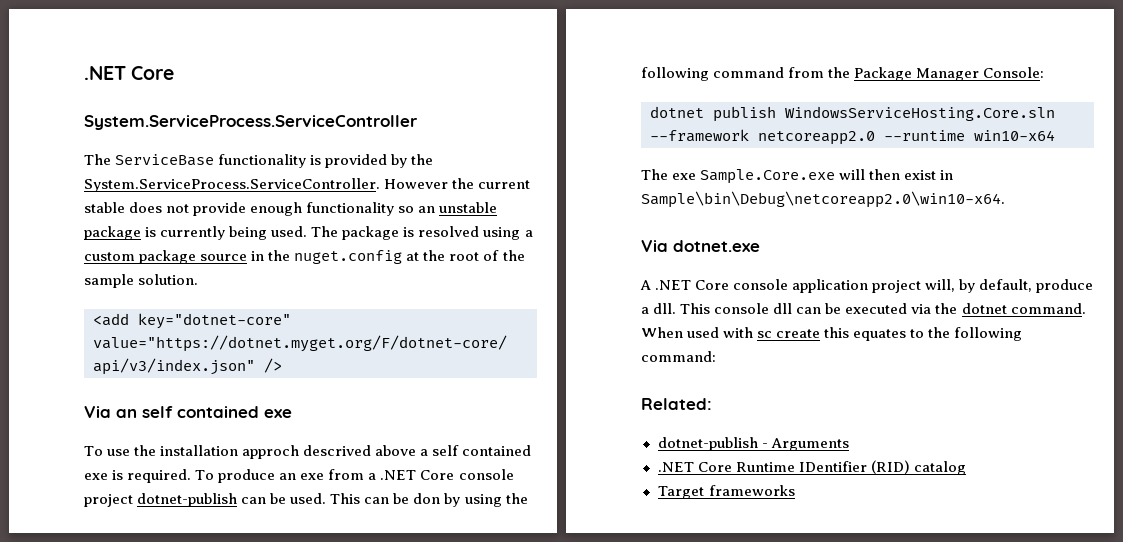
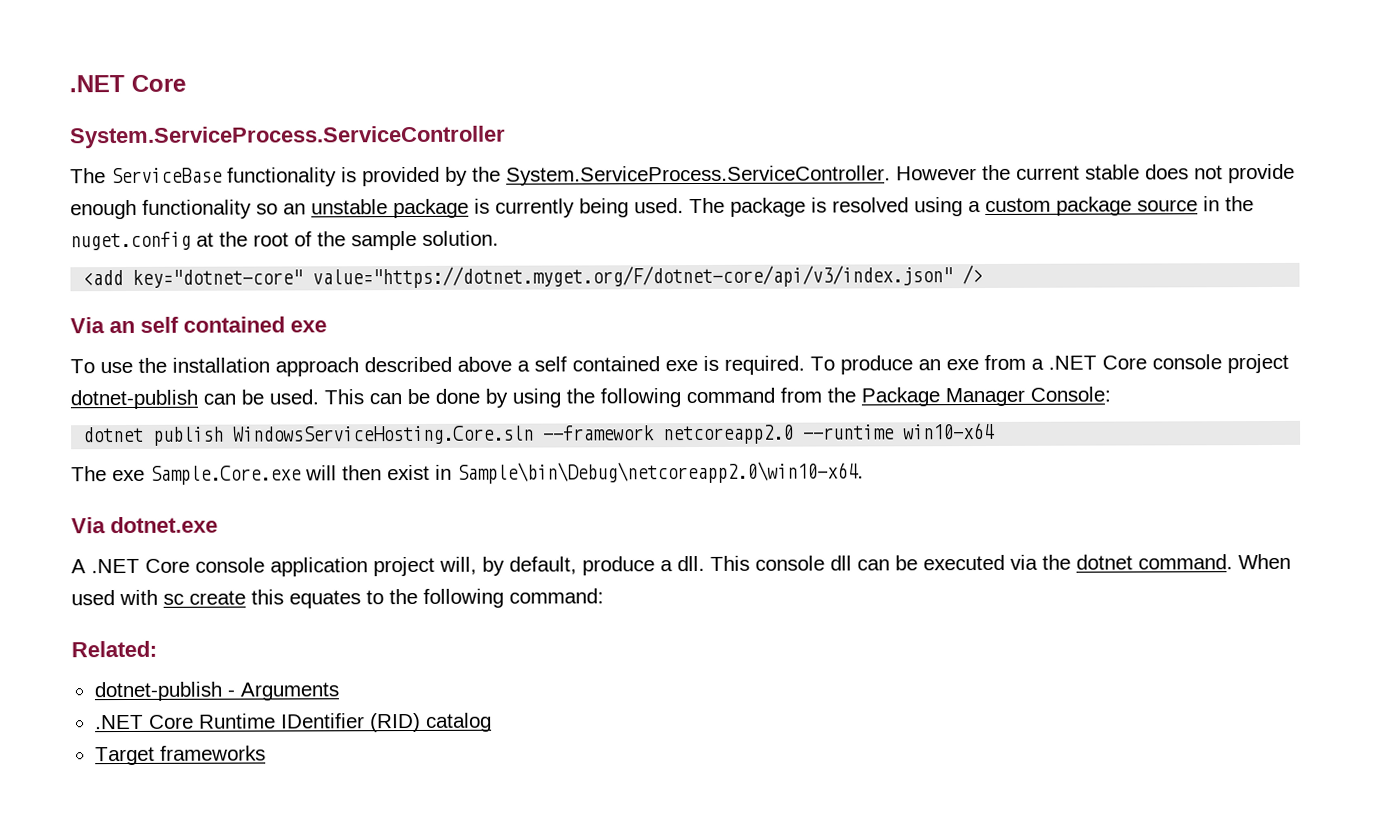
[242,445,372,459] approch descrived -> [275,356,452,377] approach described
[413,493,441,504] don -> [435,388,480,404] done

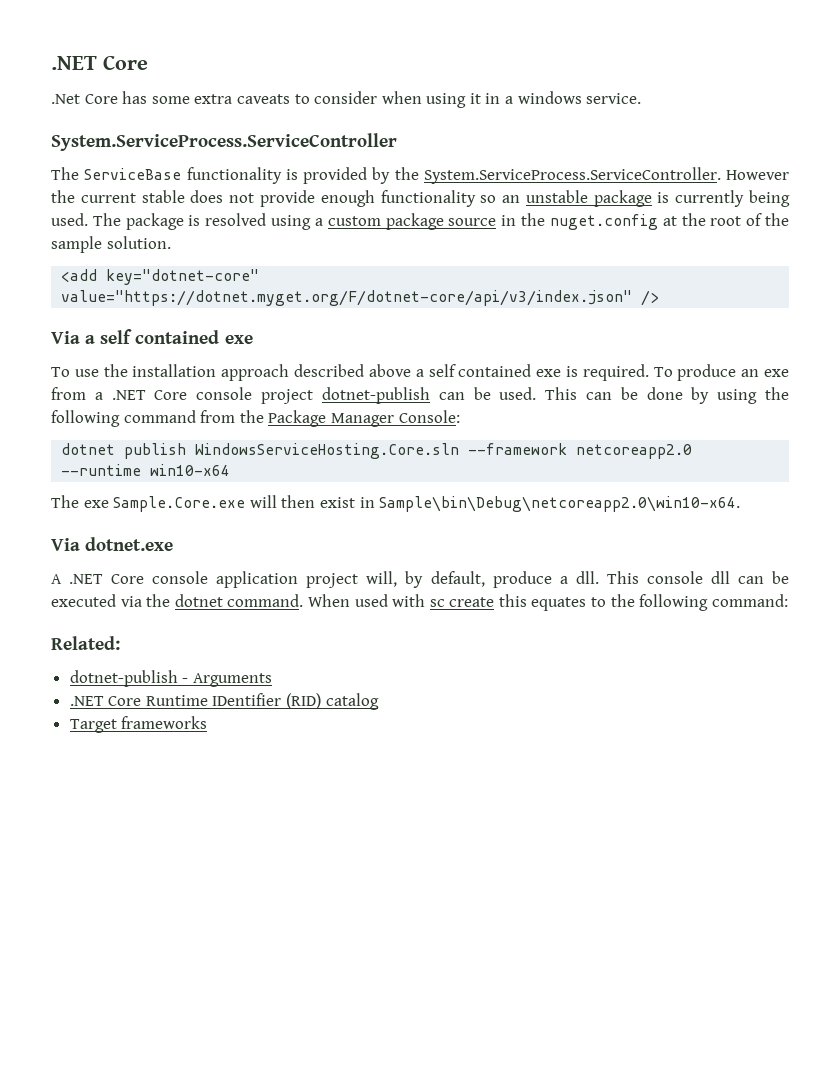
[69,74,186,93] .NET Core -> [51,55,148,70] [51,91,642,108] .NET Core // .Net Core has some extra caveats to consider when using it in a windows service.
[109,320,135,334] an -> [85,335,96,344] a

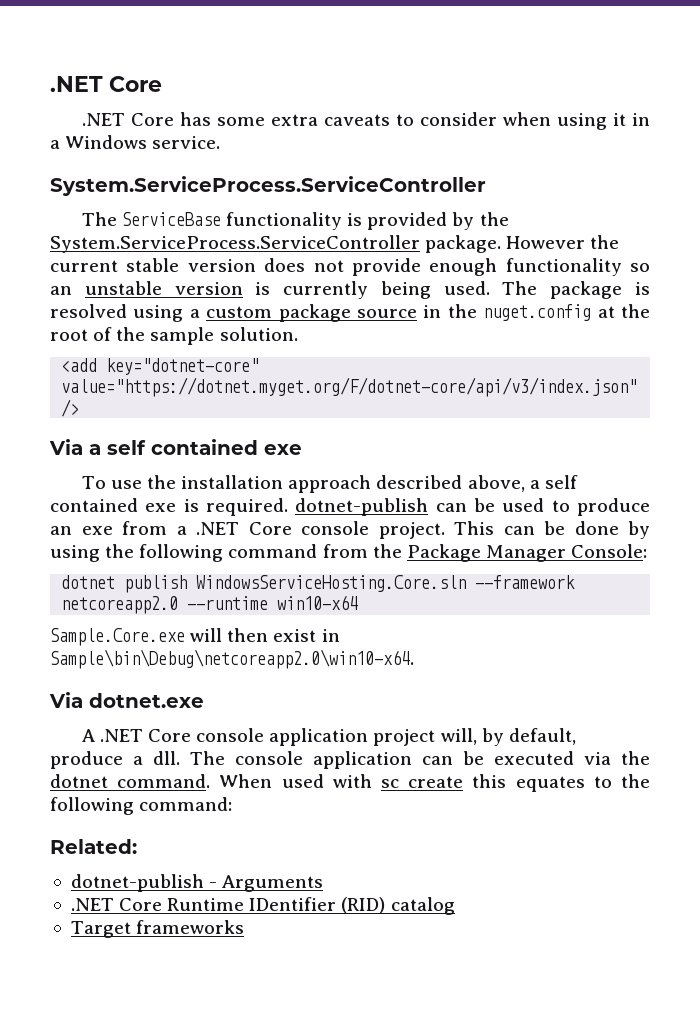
[51,94,80,104] .Net -> [81,113,125,126] .NET
[517,91,582,104] windows -> [65,135,148,149] Windows
[423,167,721,184] System.ServiceProcess.ServiceController. -> [50,235,502,253] System.ServiceProcess.ServiceController package.
(185, 196) none -> [187,259,256,272] version
[593,190,652,207] package -> [174,282,243,295] version
[368,364,411,377] above -> [467,475,525,492] above,
[653,367,673,377] To -> [295,498,570,516] dotnet-publish can be used to
[261,387,537,404] project dotnet-publish can be used. -> [378,522,445,539] project.
[51,495,109,508] The exe -> (359, 602) none
[606,571,730,584] This console dll -> [190,751,412,769] The console application

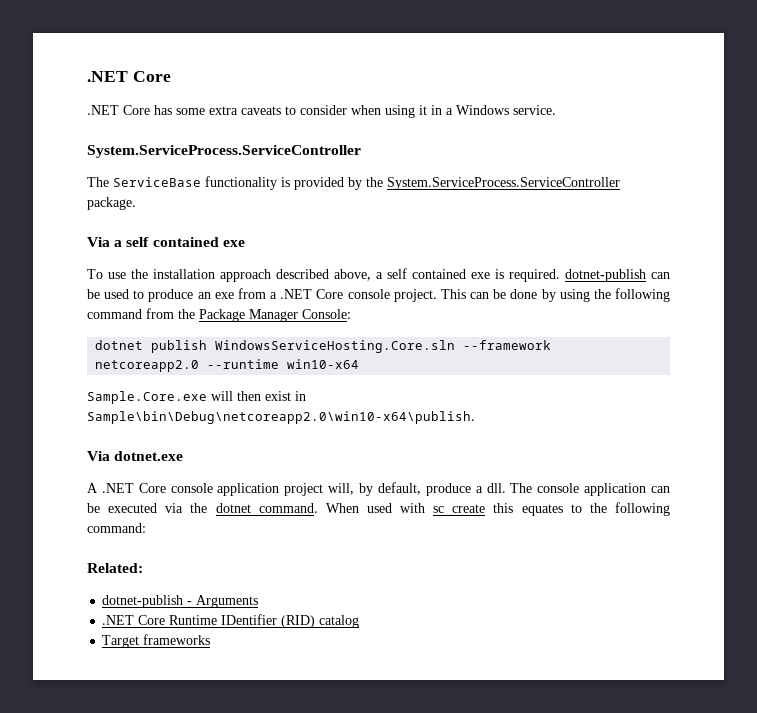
[506,235,620,249] [50,258,650,276] [50,281,650,299] [50,304,650,322] [50,327,298,345] [61,358,260,375] [61,377,638,397] [61,399,80,417] However the current stable version does not provide enough functionality so an unstable version is currently being used. The package is resolved using a custom package source in the nuget.config at the root of the sample solution. // <add key="dotnet-core" value="https://dotnet.myget.org/F/dotnet-core/api/v3/index.json" /> -> (136, 203) none
[50,649,414,669] Sample\bin\Debug\netcoreapp2.0\win10-x64. -> [87,411,475,424] Sample\bin\Debug\netcoreapp2.0\win10-x64\publish.

